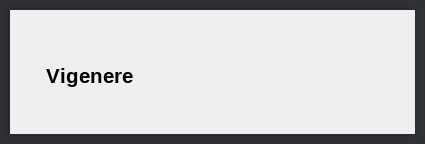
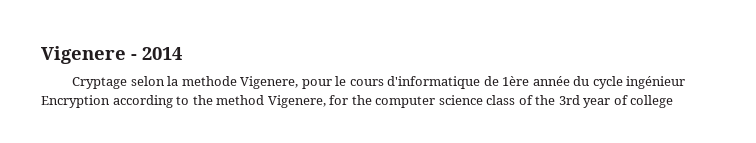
(133, 77) none -> [131,47,182,60] [72,76,686,89] [41,95,674,108] - 2014 // Cryptage selon la methode Vigenere, pour le cours d'informatique de 1ère année du cycle ingénieur Encryption according to the method Vigenere, for the computer science class of the 3rd year of college

